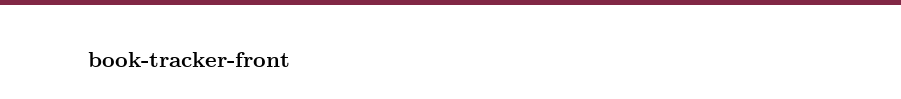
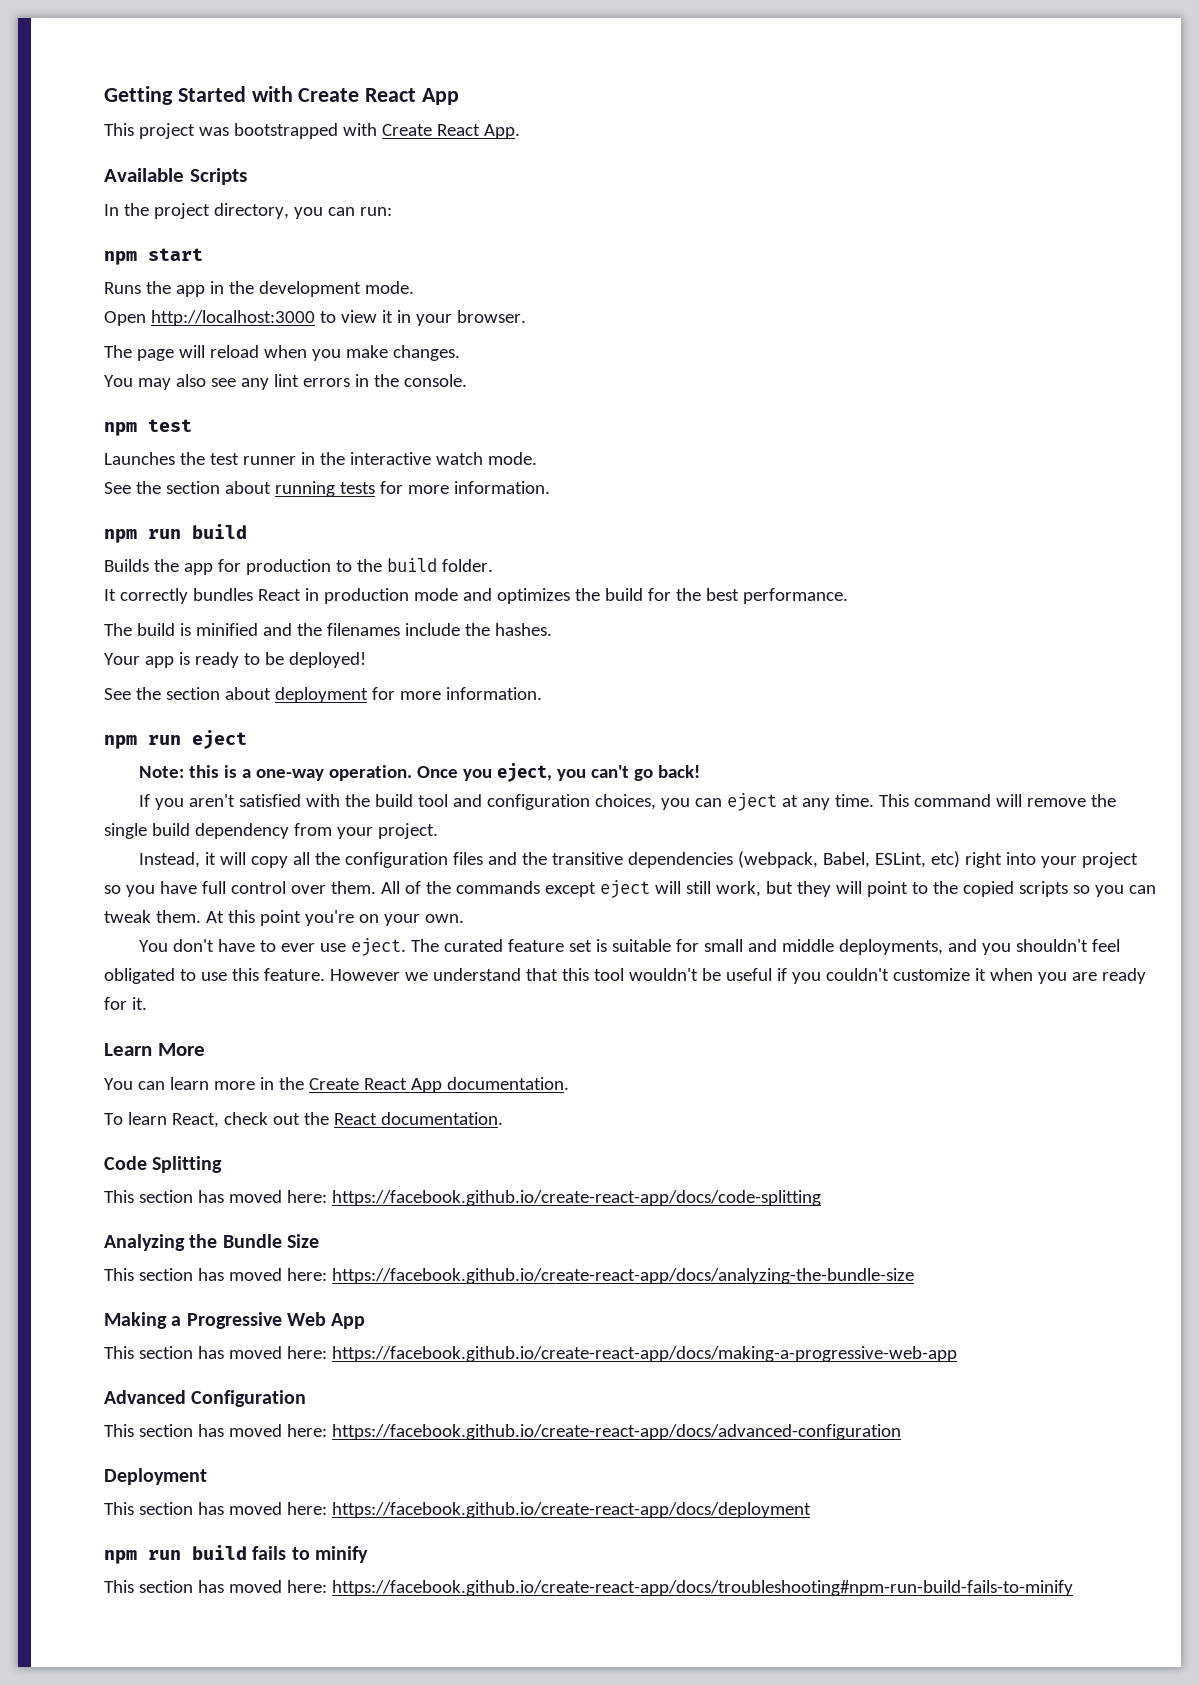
[88,52,290,67] book-tracker-front -> [104,86,460,105] [104,123,520,139] [104,168,247,185] [104,203,392,219] [104,248,203,265] [104,281,414,297] [104,310,526,326] [104,345,460,361] [104,374,467,390] [104,419,192,436] [104,452,537,465] [104,481,550,497] [104,524,247,543] [104,558,493,575] [104,588,848,604] [104,623,552,636] [104,652,366,668] [104,687,542,703] [104,730,247,749] [138,763,700,782] [138,793,1116,811] [104,823,438,839] [138,851,1138,868] [104,880,1156,898] [104,910,464,926] [138,938,1120,956] [104,968,1146,984] [104,997,147,1010] [104,1043,205,1056] [104,1077,569,1093] [104,1112,503,1128] [104,1156,223,1173] [104,1190,821,1206] [104,1234,319,1251] [104,1268,914,1284] [104,1312,366,1329] [104,1346,957,1362] [104,1390,307,1407] [104,1424,901,1440] [104,1468,207,1485] [104,1502,811,1518] [104,1545,368,1564] [104,1580,1073,1596] Getting Started with Create React App // This project was bootstrapped with Create React App. // Available Scripts // In the project directory, you can run: // npm start // Runs the app in the development mode. // Open http://localhost:3000 to view it in your browser. // The page will reload when you make changes. // You may also see any lint errors in the console. // npm test // Launches the test runner in the interactive watch mode. // See the section about running tests for more information. // npm run build // Builds the app for production to the build folder. // It correctly bundles React in production mode and optimizes the build for the best performance. // The build is minified and the filenames include the hashes. // Your app is ready to be deployed! // See the section about deployment for more information. // npm run eject // Note: this is a one-way operation. Once you eject, you can't go back! // If you aren't satisfied with the build tool and configuration choices, you can eject at any time. This command will remove the single build dependency from your project. // Instead, it will copy all the configuration files and the transitive dependencies (webpack, Babel, ESLint, etc) right into your project so you have full control over them. All of the commands except eject will still work, but they will point to the copied scripts so you can tweak them. At this point you're on your own. // You don't have to ever use eject. The curated feature set is suitable for small and middle deployments, and you shouldn't feel obligated to use this feature. However we understand that this tool wouldn't be useful if you couldn't customize it when you are ready for it. // Learn More // You can learn more in the Create React App documentation. // To learn React, check out the React documentation. // Code Splitting // This section has moved here: https://facebook.github.io/create-react-app/docs/code-splitting // Analyzing the Bundle Size // This section has moved here: https://facebook.github.io/create-react-app/docs/analyzing-the-bundle-size // Making a Progressive Web App // This section has moved here: https://facebook.github.io/create-react-app/docs/making-a-progressive-web-app // Advanced Configuration // This section has moved here: https://facebook.github.io/create-react-app/docs/advanced-configuration // Deployment // This section has moved here: https://facebook.github.io/create-react-app/docs/deployment // npm run build fails to minify // This section has moved here: https://facebook.github.io/create-react-app/docs/troubleshooting#npm-run-build-fails-to-minify

